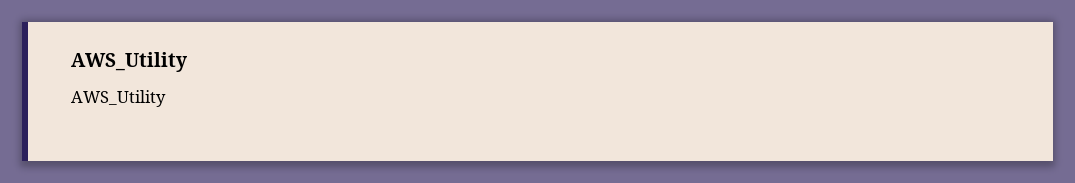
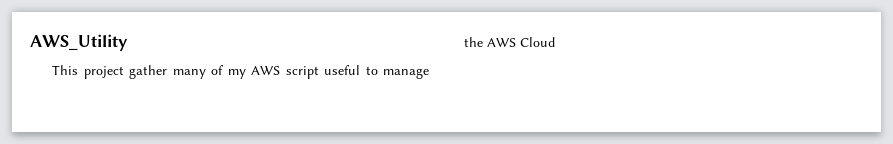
[71,90,166,107] AWS_Utility -> [52,65,430,79] [464,37,555,47] This project gather many of my AWS script useful to manage the AWS Cloud

